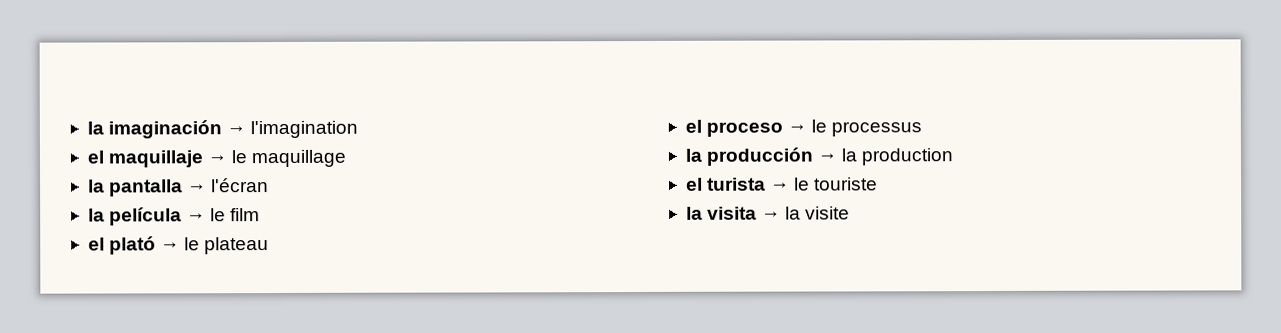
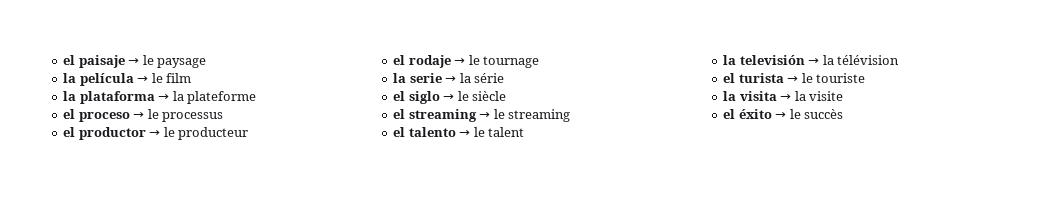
[86,120,359,139] [86,149,347,168] [87,178,270,197] la imaginación → l'imagination // el maquillaje → le maquillage // la pantalla → l'écran -> [63,55,207,68] el paisaje → le paysage
[87,236,270,255] el plató → le plateau -> [63,91,257,104] la plataforma → la plateforme
[684,147,954,166] // la producción → la production -> [63,127,249,140] [393,55,540,68] [393,73,505,83] [393,91,507,104] [393,109,571,122] [393,127,525,137] [723,55,900,65] // el productor → le producteur // el rodaje → le tournage // la serie → la série // el siglo → le siècle // el streaming → le streaming // el talento → le talent // la televisión → la télévision
(851, 213) none -> [723,109,844,119] // el éxito → le succès

